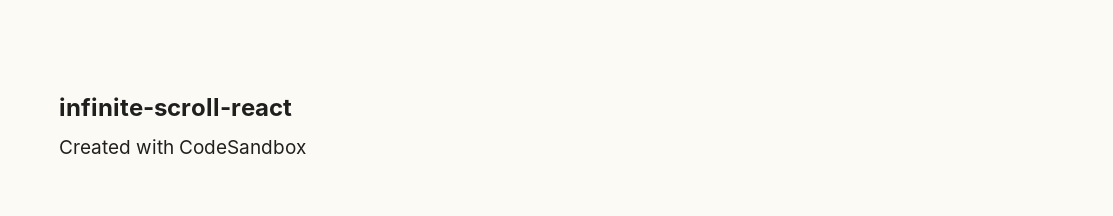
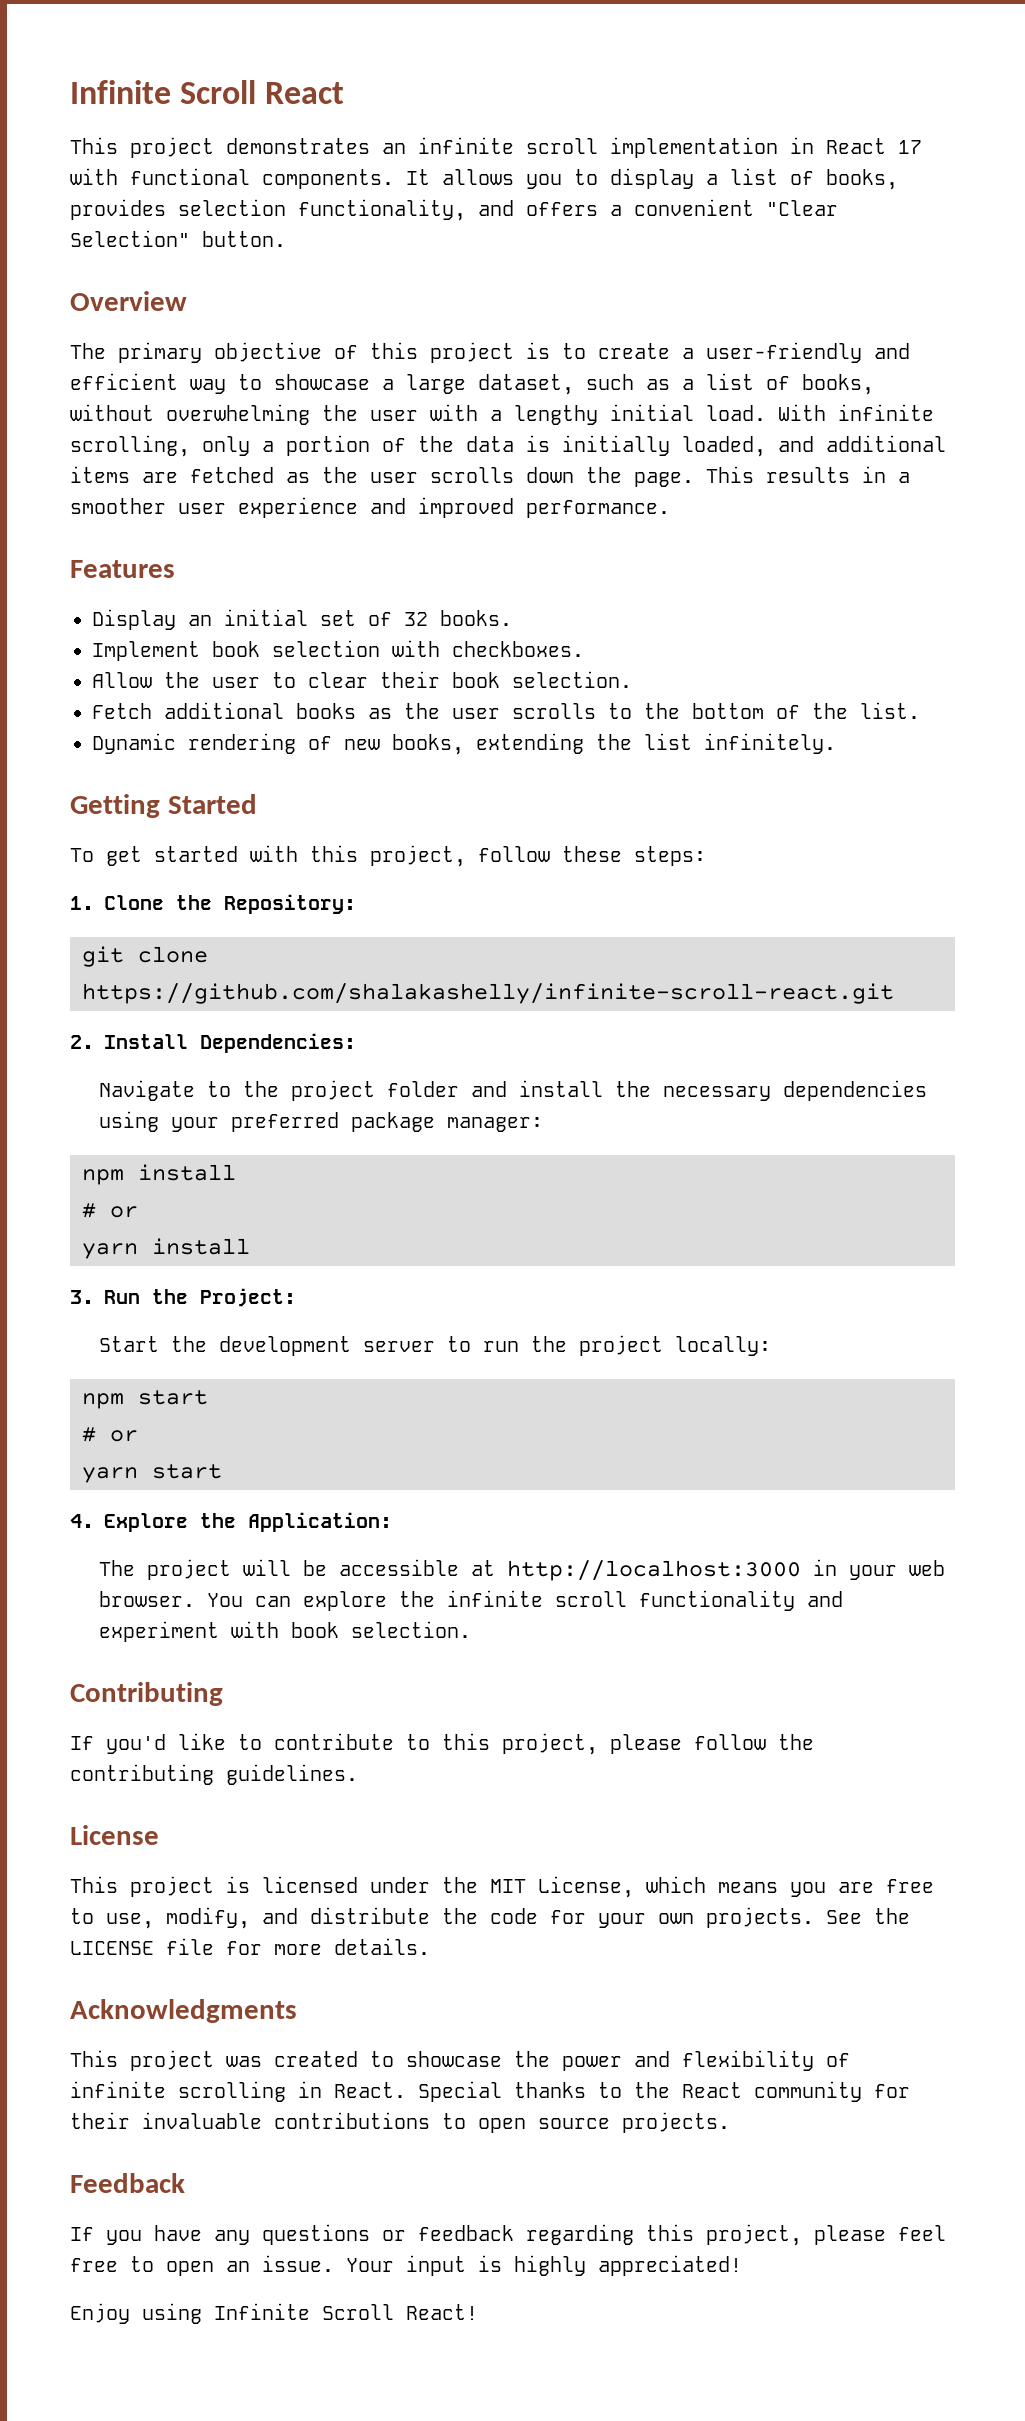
[59,97,292,116] [59,139,307,154] infinite-scroll-react // Created with CodeSandbox -> [70,80,345,104] [70,137,922,158] [70,168,898,190] [70,199,838,221] [70,230,286,247] [70,291,187,311] [70,342,910,363] [70,373,874,395] [70,404,934,425] [70,435,946,457] [70,466,910,487] [70,497,670,518] [70,560,175,578] [92,609,512,630] [92,640,584,661] [92,671,632,688] [92,702,920,719] [92,733,836,755] [70,794,257,818] [70,845,706,867] [70,894,356,914] [82,946,208,967] [82,983,894,1004] [70,1033,356,1053] [98,1080,927,1101] [98,1111,543,1132] [82,1164,236,1185] [82,1203,138,1218] [82,1238,250,1259] [70,1288,296,1307] [98,1335,771,1356] [82,1390,208,1409] [82,1427,138,1442] [82,1464,222,1483] [70,1512,392,1532] [98,1559,945,1581] [98,1590,843,1611] [98,1621,471,1642] [70,1682,223,1706] [70,1733,814,1755] [70,1764,358,1785] [70,1825,159,1845] [70,1876,934,1898] [70,1907,910,1929] [70,1938,430,1955] [70,1999,297,2023] [70,2050,850,2071] [70,2081,910,2102] [70,2112,730,2133] [70,2173,185,2193] [70,2224,946,2246] [70,2255,742,2276] [70,2303,478,2324] Infinite Scroll React // This project demonstrates an infinite scroll implementation in React 17 with functional components. It allows you to display a list of books, provides selection functionality, and offers a convenient "Clear Selection" button. // Overview // The primary objective of this project is to create a user-friendly and efficient way to showcase a large dataset, such as a list of books, without overwhelming the user with a lengthy initial load. With infinite scrolling, only a portion of the data is initially loaded, and additional items are fetched as the user scrolls down the page. This results in a smoother user experience and improved performance. // Features // Display an initial set of 32 books. // Implement book selection with checkboxes. // Allow the user to clear their book selection. // Fetch additional books as the user scrolls to the bottom of the list. // Dynamic rendering of new books, extending the list infinitely. // Getting Started // To get started with this project, follow these steps: // 1. Clone the Repository: // git clone https://github.com/shalakashelly/infinite-scroll-react.git // 2. Install Dependencies: // Navigate to the project folder and install the necessary dependencies using your preferred package manager: // npm install // # or // yarn install // 3. Run the Project: // Start the development server to run the project locally: // npm start // # or // yarn start // 4. Explore the Application: // The project will be accessible at http://localhost:3000 in your web browser. You can explore the infinite scroll functionality and experiment with book selection. // Contributing // If you'd like to contribute to this project, please follow the contributing guidelines. // License // This project is licensed under the MIT License, which means you are free to use, modify, and distribute the code for your own projects. See the LICENSE file for more details. // Acknowledgments // This project was created to showcase the power and flexibility of infinite scrolling in React. Special thanks to the React community for their invaluable contributions to open source projects. // Feedback // If you have any questions or feedback regarding this project, please feel free to open an issue. Your input is highly appreciated! // Enjoy using Infinite Scroll React!

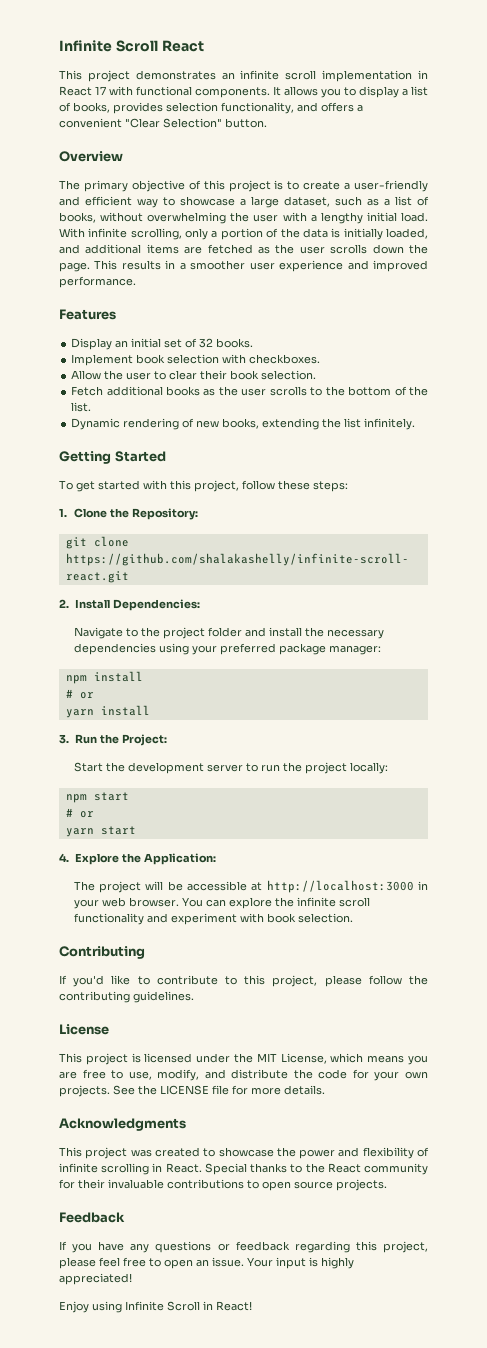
(394, 2312) none -> [203,1301,213,1310] in

